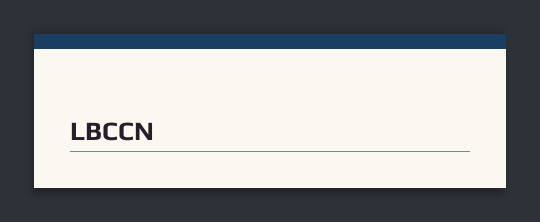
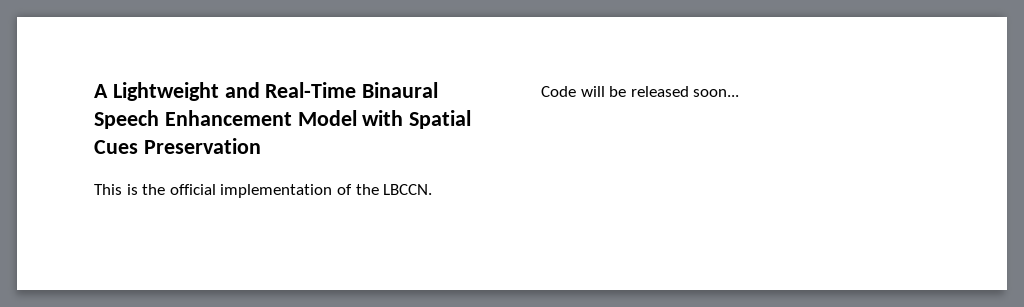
[70,122,154,141] LBCCN -> [94,82,439,101] [94,110,472,129] [94,138,261,154] [94,184,433,198] [541,86,740,97] A Lightweight and Real-Time Binaural Speech Enhancement Model with Spatial Cues Preservation // This is the official implementation of the LBCCN. // Code will be released soon...

